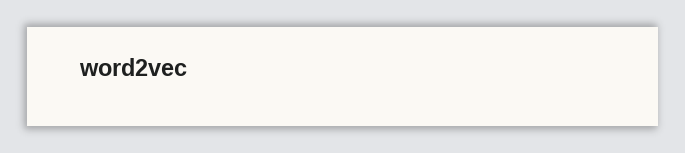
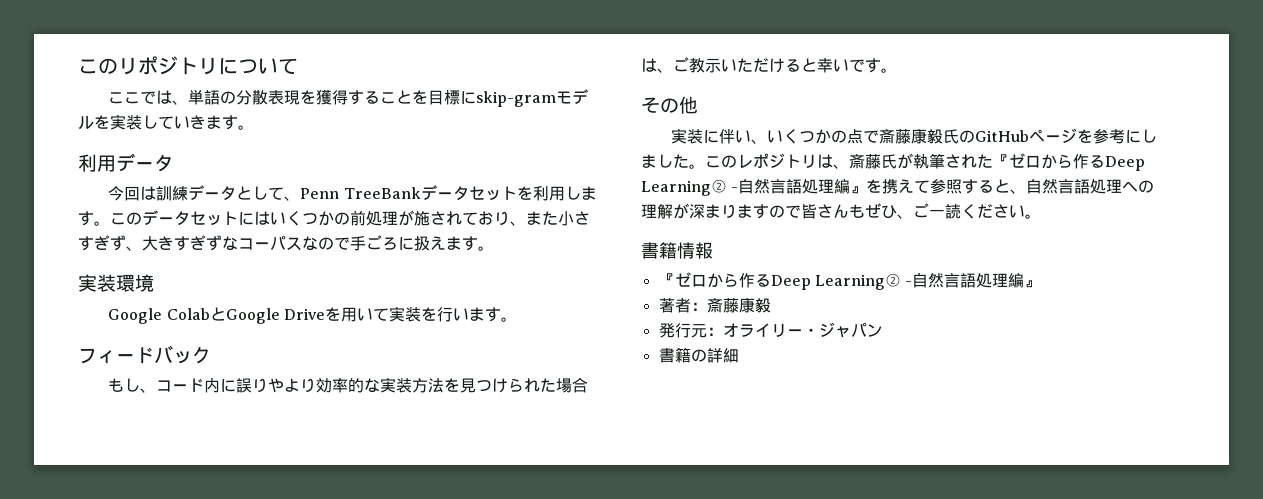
[79,58,187,76] word2vec -> [78,56,298,75] [108,89,589,107] [78,114,254,130] [78,153,173,172] [108,185,597,201] [78,210,590,226] [78,235,494,251] [78,274,154,292] [108,306,517,324] [78,345,211,364] [108,377,589,393] [641,57,897,73] [641,96,698,114] [671,128,1158,144] [641,153,1145,171] [641,179,1155,196] [641,203,1041,219] [641,242,713,259] [658,272,1041,290] [658,297,771,313] [658,322,883,338] [658,347,739,363] このリポジトリについて // ここでは、単語の分散表現を獲得することを目標にskip-gramモデルを実装していきます。 // 利用データ // 今回は訓練データとして、Penn TreeBankデータセットを利用します。このデータセットにはいくつかの前処理が施されており、また小さすぎず、大きすぎずなコーパスなので手ごろに扱えます。 // 実装環境 // Google ColabとGoogle Driveを用いて実装を行います。 // フィードバック // もし、コード内に誤りやより効率的な実装方法を見つけられた場合は、ご教示いただけると幸いです。 // その他 // 実装に伴い、いくつかの点で斎藤康毅氏のGitHubページを参考にしました。このレポジトリは、斎藤氏が執筆された『ゼロから作るDeep Learning② -自然言語処理編』を携えて参照すると、自然言語処理への理解が深まりますので皆さんもぜひ、ご一読ください。 // 書籍情報 // 『ゼロから作るDeep Learning② -自然言語処理編』 // 著者：斎藤康毅 // 発行元：オライリー・ジャパン // 書籍の詳細

